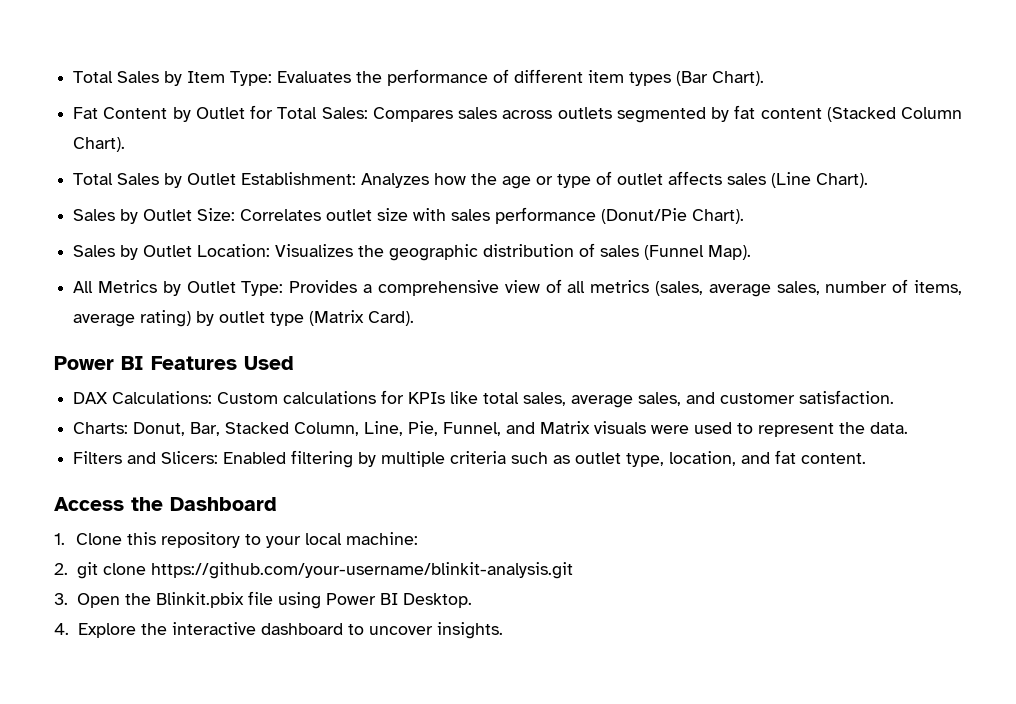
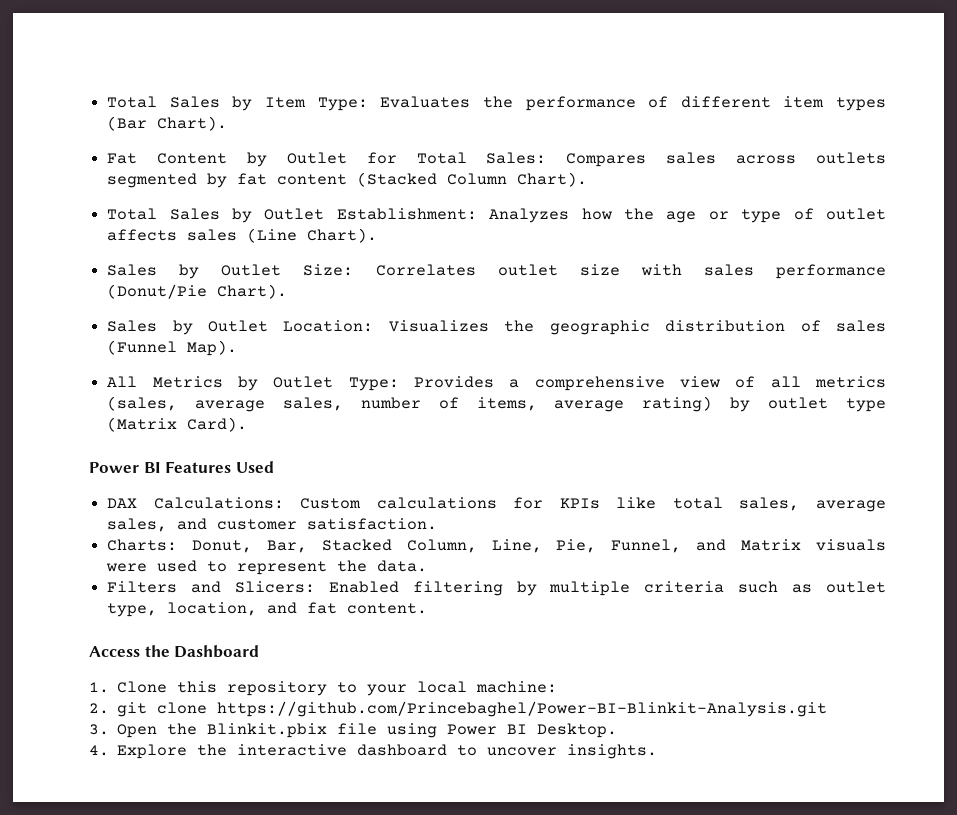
[150,562,573,579] https://github.com/your-username/blinkit-analysis.git -> [217,701,828,717] https://github.com/Princebaghel/Power-BI-Blinkit-Analysis.git

